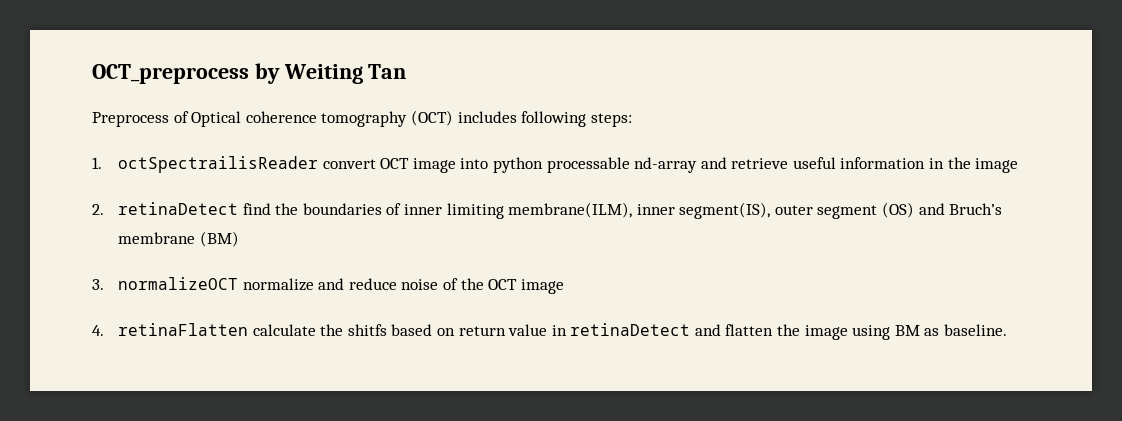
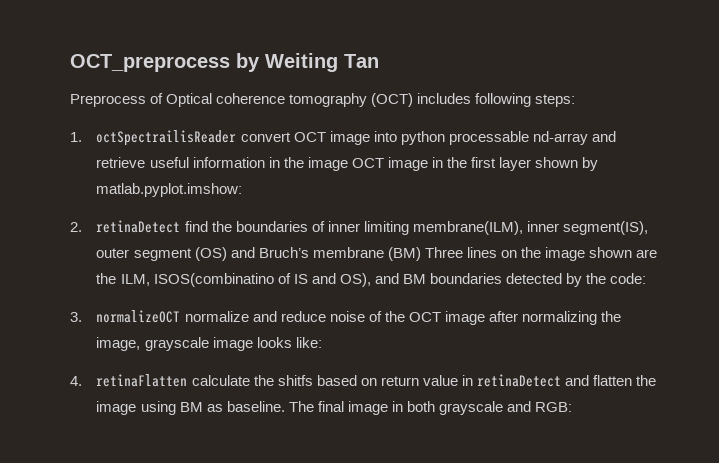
(1019, 165) none -> [351,157,599,171] [96,183,243,197] OCT image in the first layer shown by matlab.pyplot.imshow:
(239, 239) none -> [424,247,658,261] [96,273,647,287] Three lines on the image shown are the ILM, ISOS(combinatino of IS and OS), and BM boundaries detected by the code:
(564, 286) none -> [488,311,622,325] [96,337,322,351] after normalizing the image, grayscale image looks like:
(1008, 330) none -> [288,401,573,415] The final image in both grayscale and RGB:

